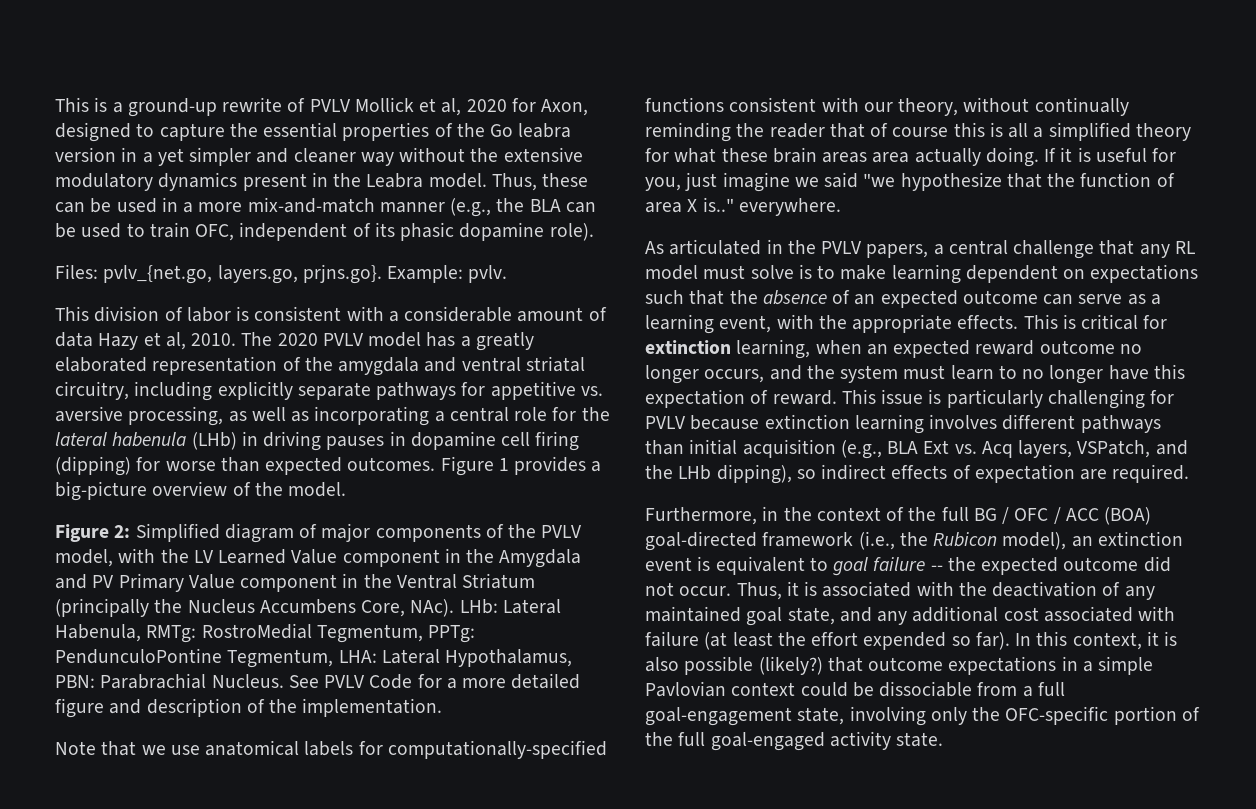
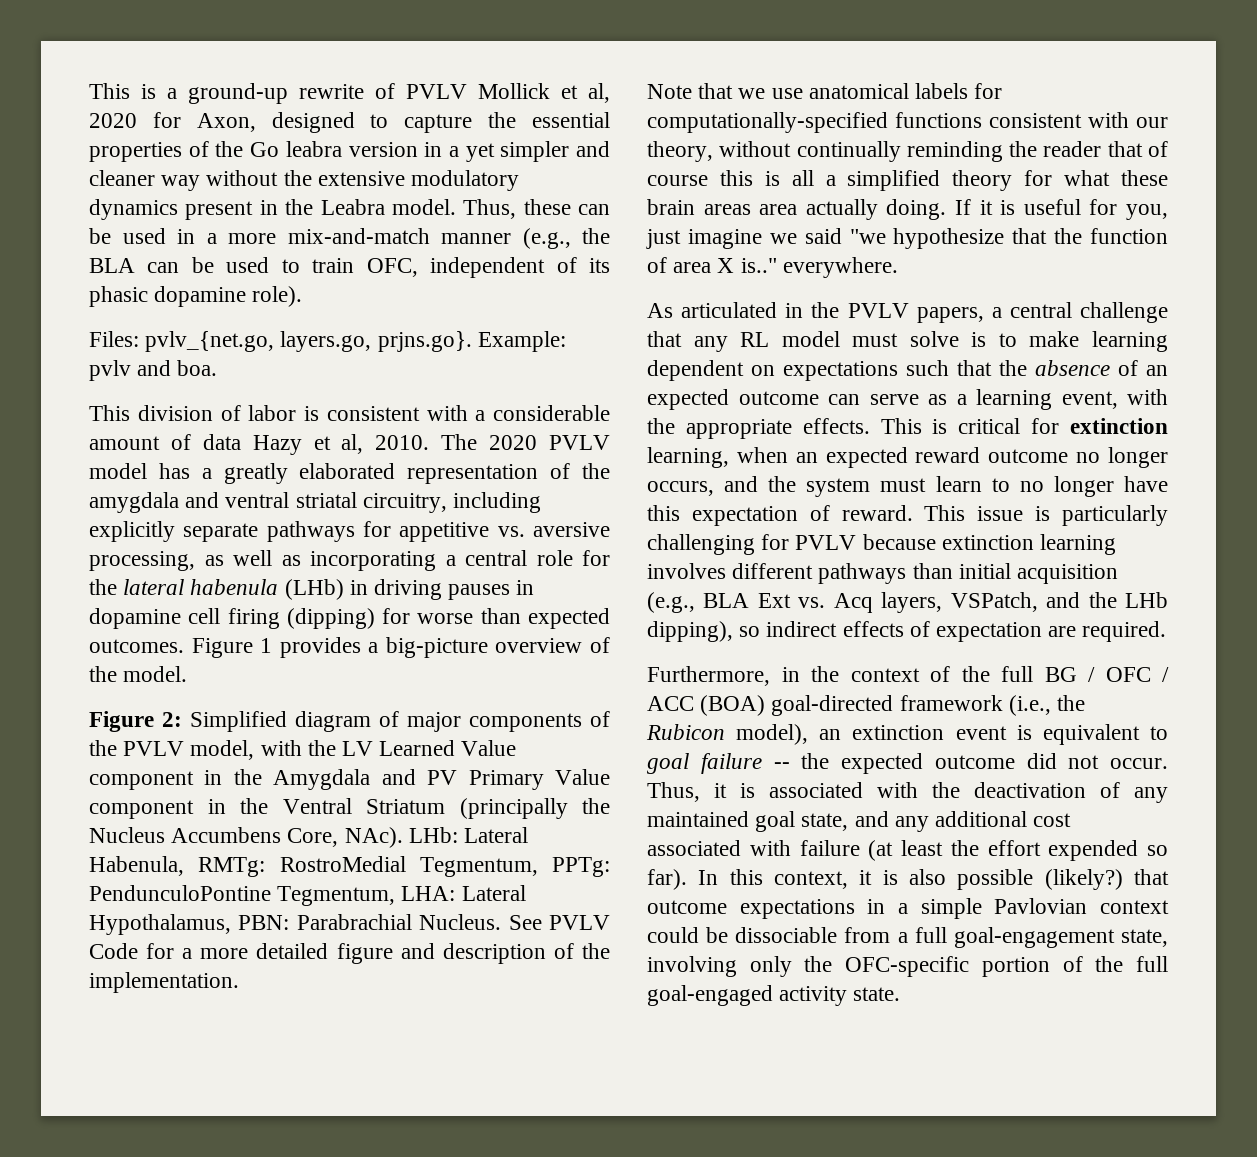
[468,265,508,283] pvlv. -> [89,360,218,381] pvlv and boa.

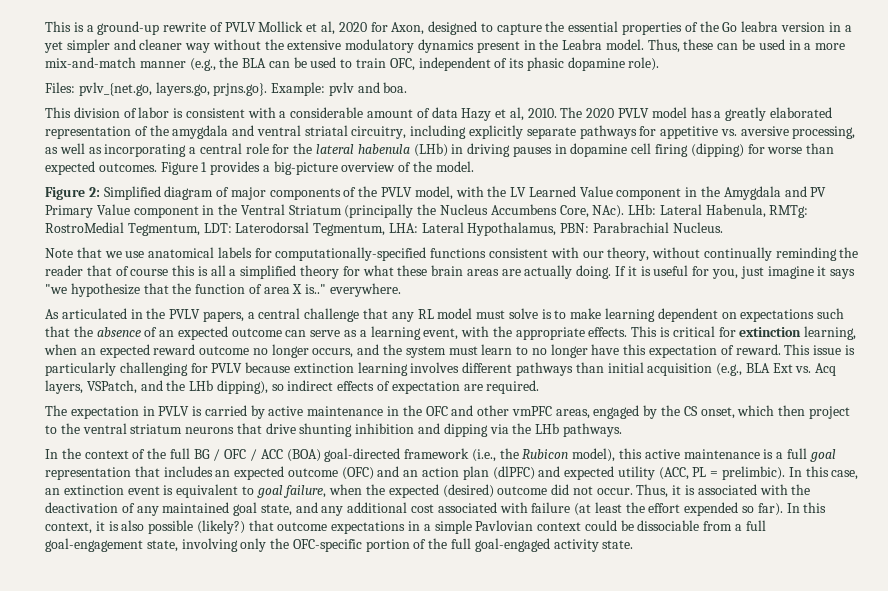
[552,857,610,877] [89,885,271,901] PPTg: PendunculoPontine -> [203,222,310,233] LDT: Laterodorsal
[508,915,610,930] [89,943,610,964] [89,972,239,993] See PVLV Code for a more detailed figure and description of the implementation. -> (723, 227) none
[759,204,798,215] area -> [501,269,521,276] are
[769,228,842,244] we said -> [817,266,856,279] it says
[647,666,800,686] Furthermore, in -> [45,405,850,419] [45,423,622,437] [45,449,58,459] The expectation in PVLV is carried by active maintenance in the OFC and other vmPFC areas, engaged by the CS onset, which then project to the ventral striatum neurons that drive shunting inhibition and dipping via the LHb pathways. // In
(809, 734) none -> [619,448,836,462] [45,466,859,480] this active maintenance is a full goal representation that includes an expected outcome (OFC) and an action plan (dlPFC) and expected utility (ACC, PL = prelimbic). In this case,
[700,753,790,774] failure -- -> [283,484,363,498] failure, when
(923, 763) none -> [442,484,494,498] (desired)

